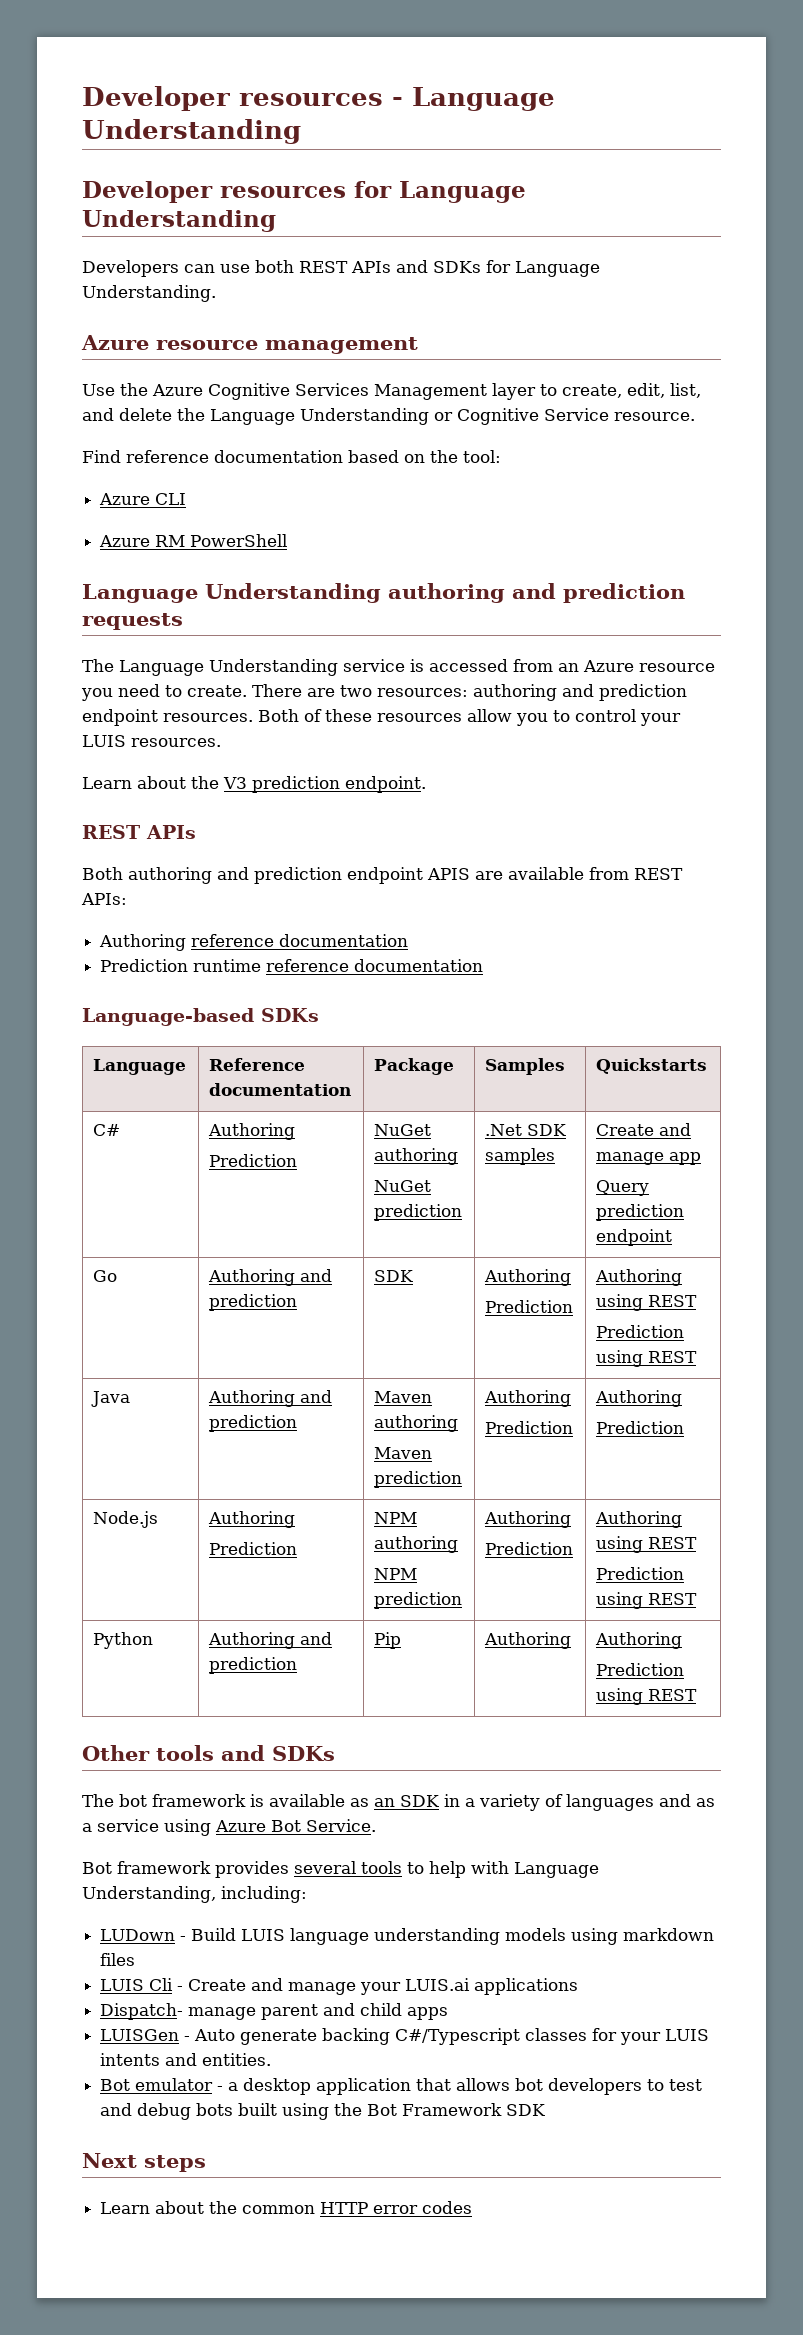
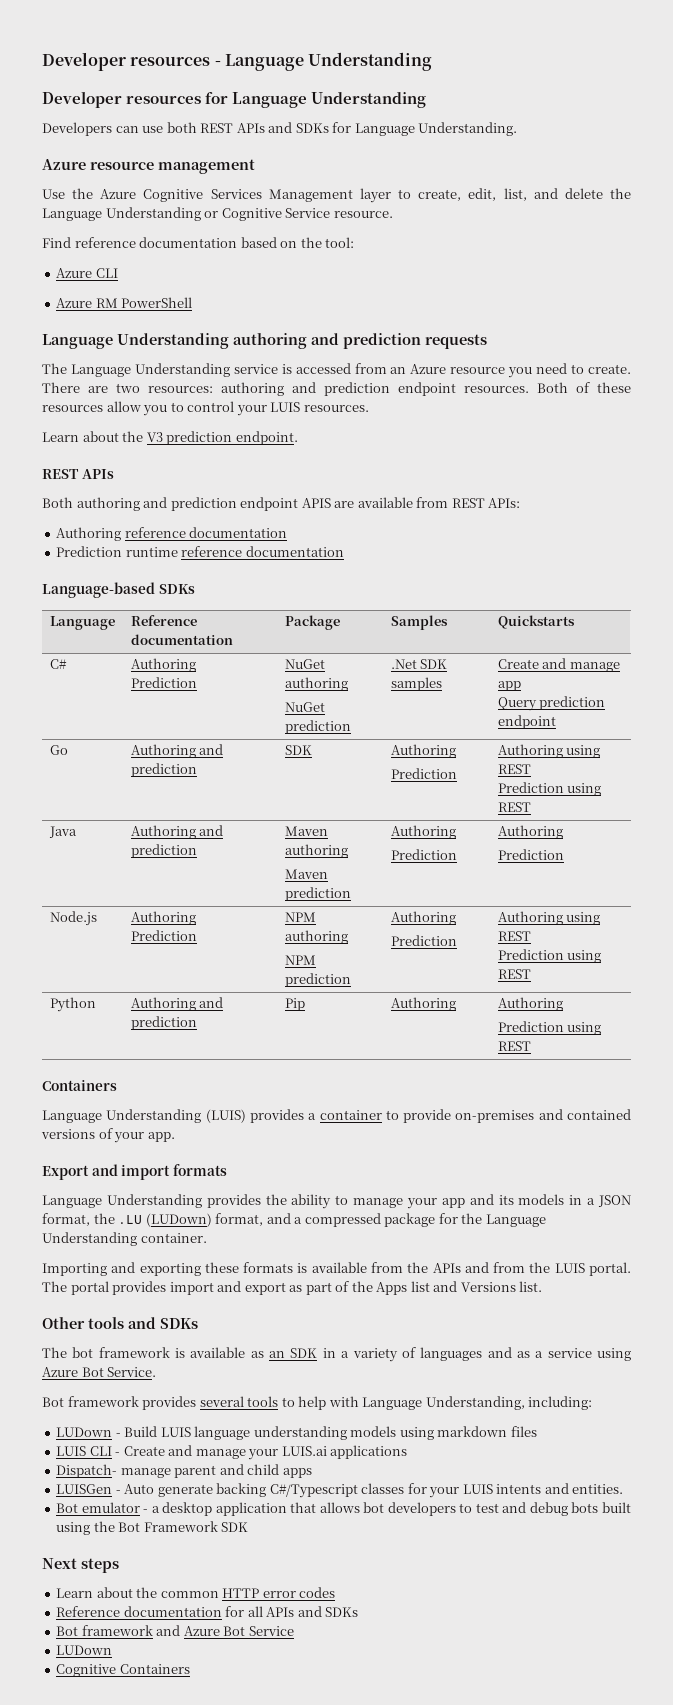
(698, 1695) none -> [42,1080,117,1091] [42,1109,631,1123] [41,1128,175,1143] [42,1164,227,1180] [42,1194,631,1209] [42,1213,546,1227] [42,1232,207,1246] [42,1262,631,1276] [42,1281,543,1295] // Containers // Language Understanding (LUIS) provides a container to provide on-premises and contained versions of your app. // Export and import formats // Language Understanding provides the ability to manage your app and its models in a JSON format, the .LU (LUDown) format, and a compressed package for the Language Understanding container. // Importing and exporting these formats is available from the APIs and from the LUIS portal. The portal provides import and export as part of the Apps list and Versions list.
[149,1978,174,1991] Cli -> [89,1446,112,1456] CLI
(473, 2207) none -> [56,1606,359,1617] [56,1625,294,1636] [56,1645,113,1655] [56,1664,190,1677] // Reference documentation for all APIs and SDKs // Bot framework and Azure Bot Service // LUDown // Cognitive Containers

